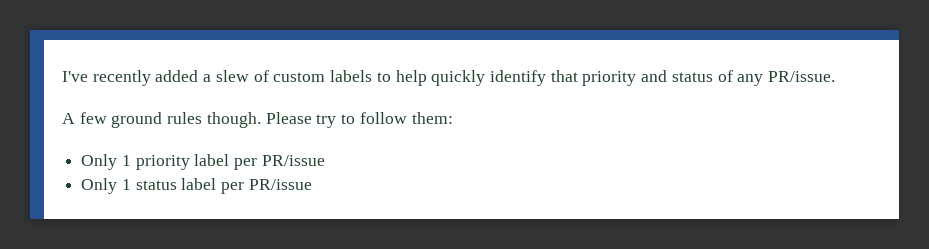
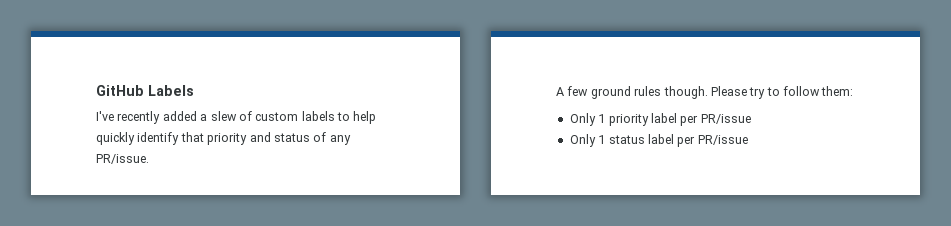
(62, 76) none -> [96,85,194,96] GitHub Labels //

